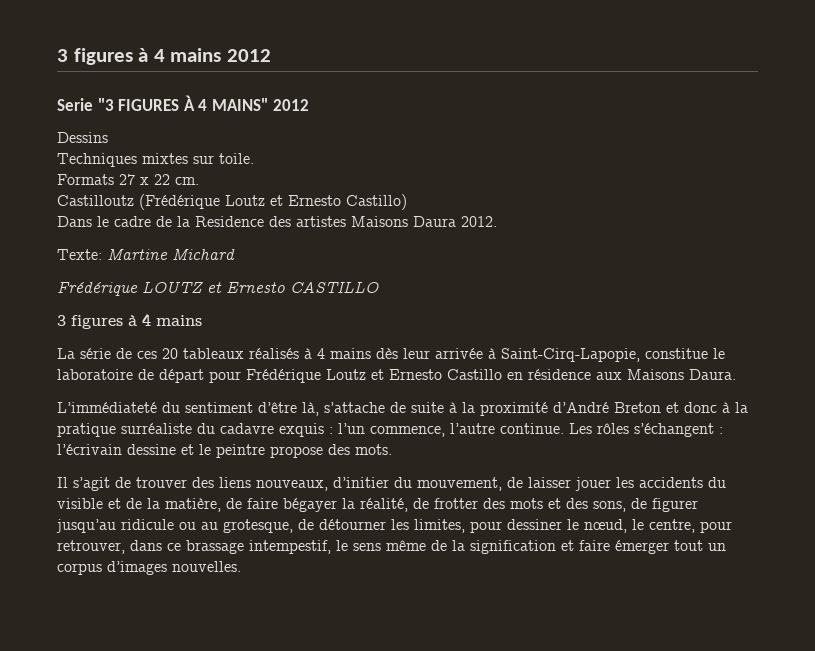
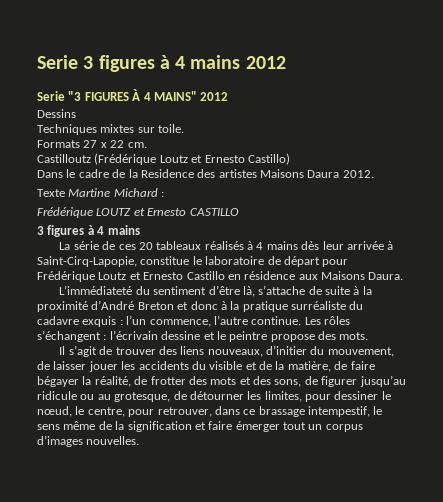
(57, 55) none -> [37,55,78,69] Serie
[57,249,102,260] Texte: -> [37,189,65,197] Texte
(235, 254) none -> [161,192,165,197] :

